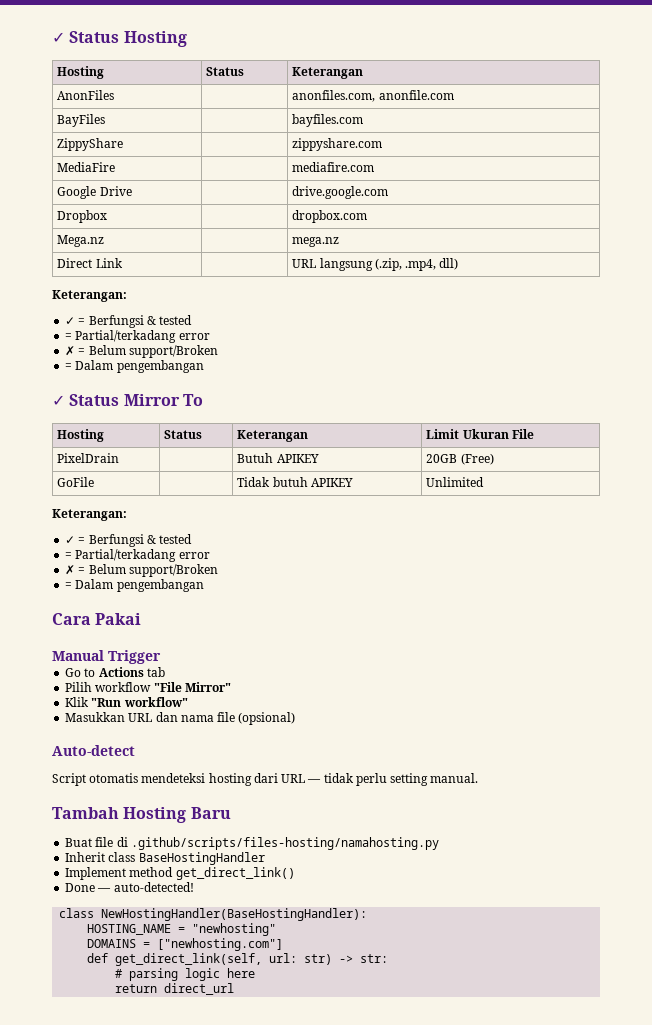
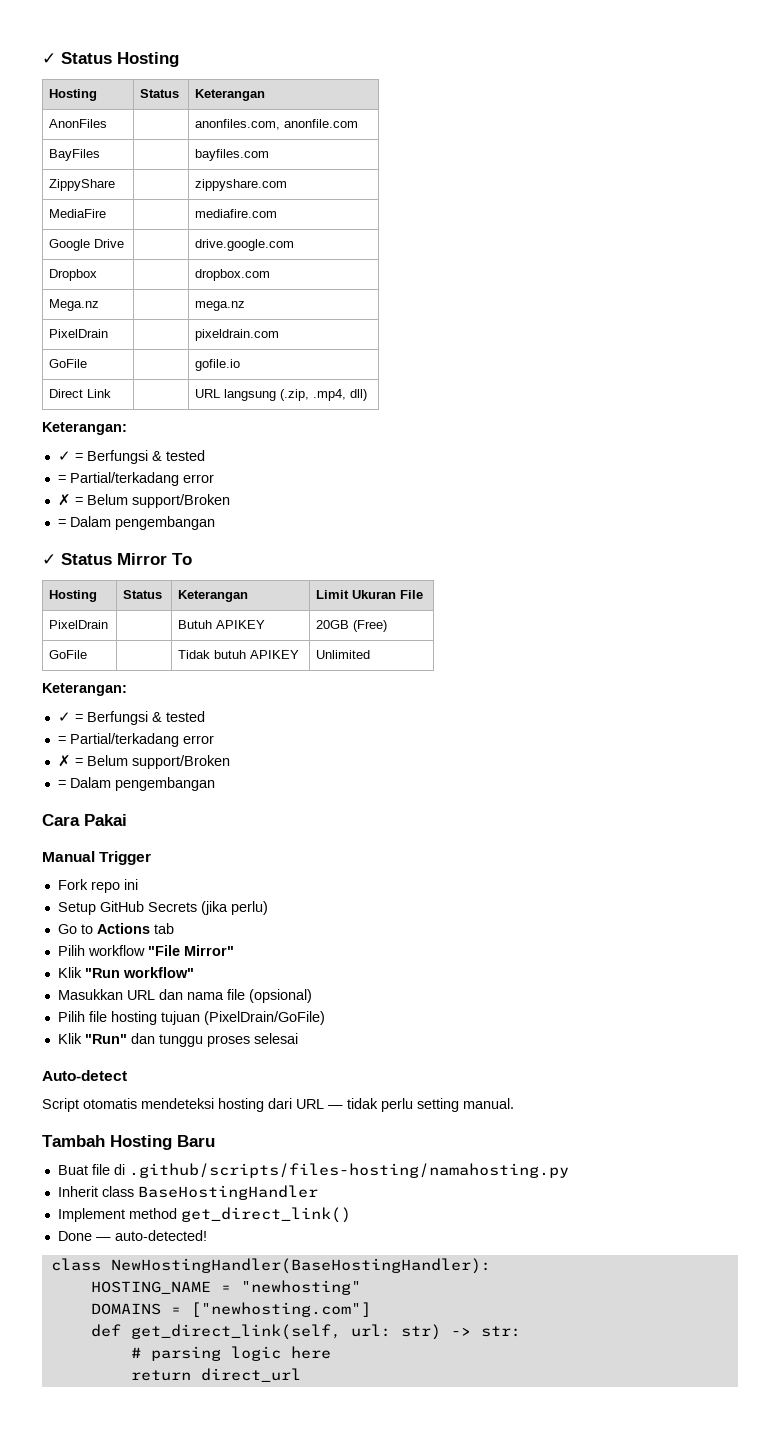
(340, 242) none -> [49,329,109,338] [195,329,280,341] [49,359,88,368] [195,359,241,371] // PixelDrain | | pixeldrain.com // GoFile | | gofile.io
(161, 657) none -> [57,879,138,893] [57,901,268,915] // Fork repo ini // Setup GitHub Secrets (jika perlu)
(296, 718) none -> [57,1011,325,1025] [57,1033,298,1047] // Pilih file hosting tujuan (PixelDrain/GoFile) // Klik "Run" dan tunggu proses selesai

